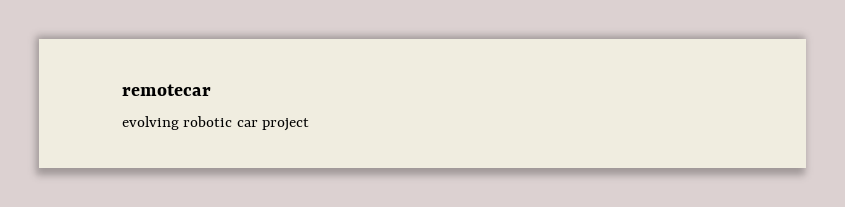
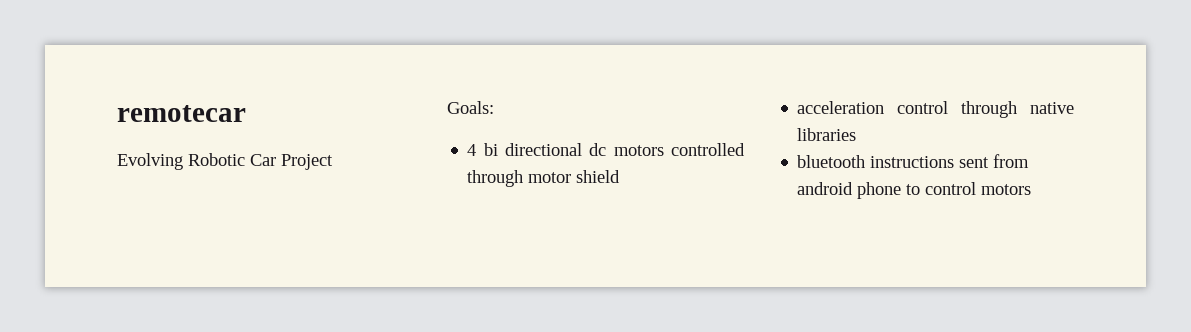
[122,116,310,131] evolving robotic car project -> [117,153,333,170] [447,101,494,114] [467,143,745,156] [467,170,621,187] [797,101,1074,118] [797,128,857,141] [797,154,1030,168] [797,182,1032,199] Evolving Robotic Car Project // Goals: // 4 bi directional dc motors controlled through motor shield // acceleration control through native libraries // bluetooth instructions sent from android phone to control motors

